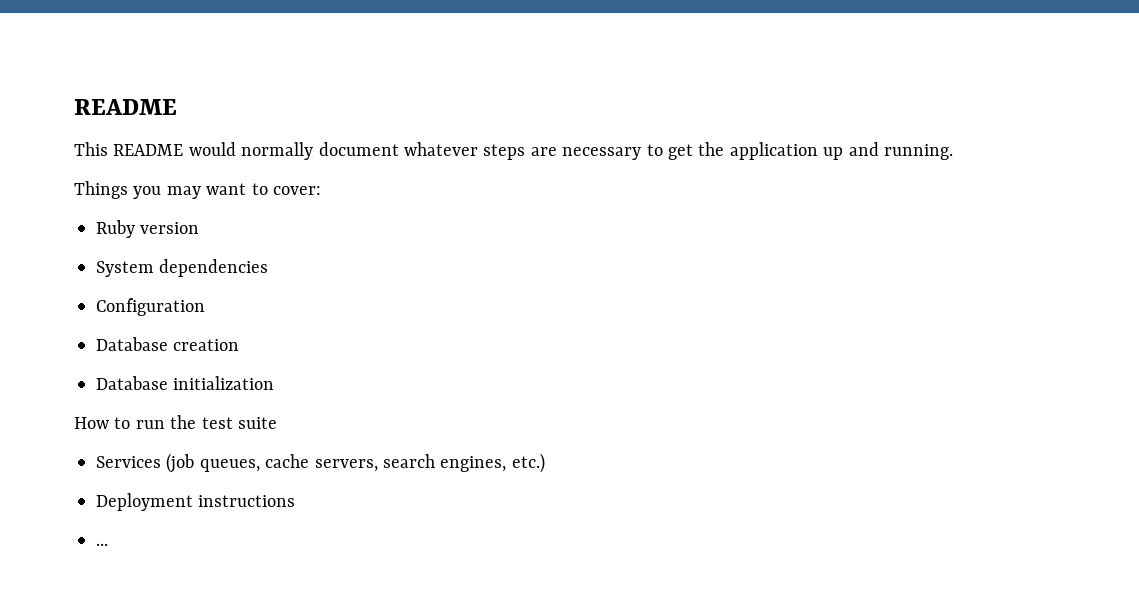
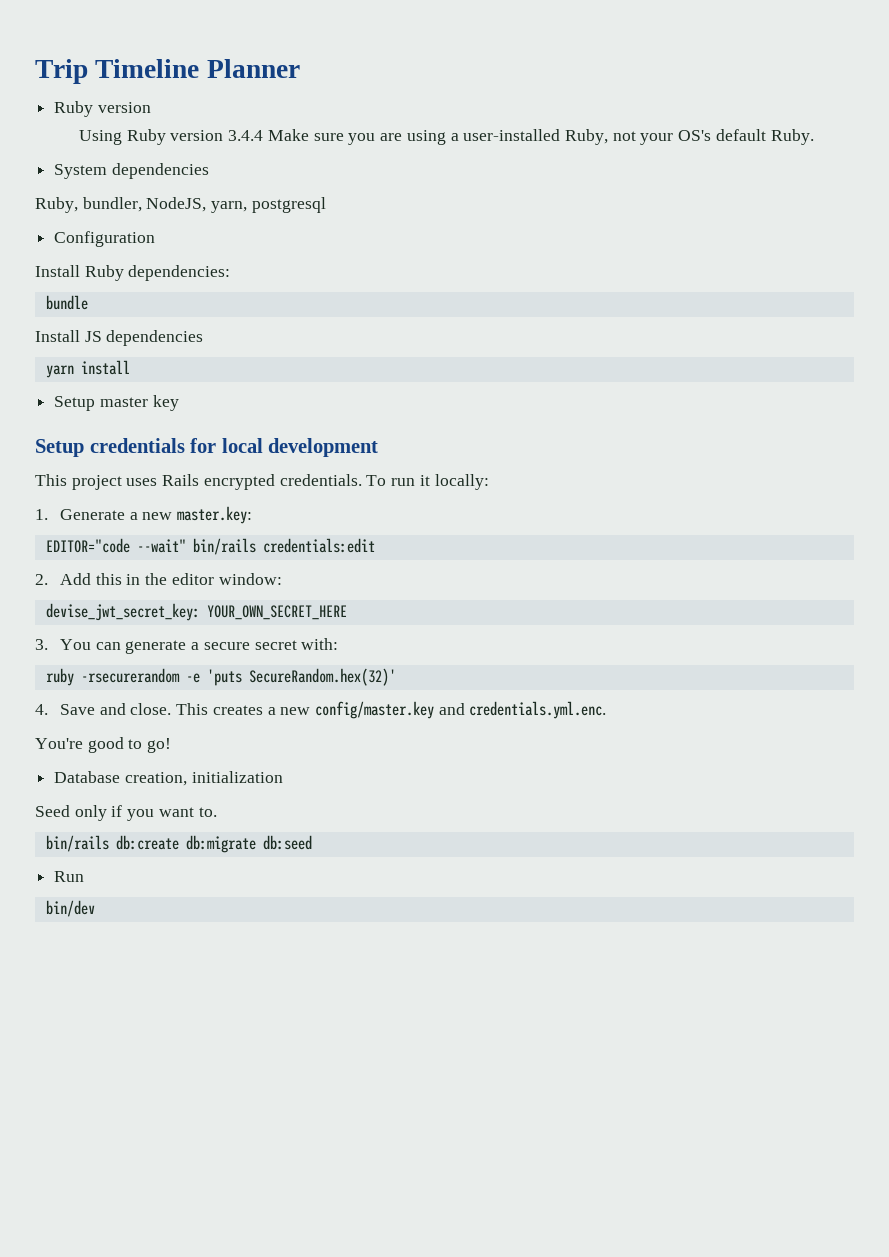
[74,99,177,115] [74,142,953,160] [74,181,321,199] [96,220,200,238] [96,259,269,277] [96,298,205,316] [96,337,240,351] [96,376,168,390] README // This README would normally document whatever steps are necessary to get the application up and running. // Things you may want to cover: // Ruby version // System dependencies // Configuration // Database creation // Database -> [35,59,300,84] [54,101,151,117] [79,129,814,145] [54,163,209,179] [35,197,326,213] [54,231,156,247] [35,265,231,281] [45,295,88,310] [35,330,204,346] [45,360,130,378] [54,395,179,411] [35,438,379,457] [35,474,489,490] [35,506,253,524] [45,538,375,555] [35,573,282,585] [45,603,347,621] [35,638,339,654] [45,668,396,686] [35,701,607,719] [35,737,172,753] [54,771,187,786] Trip Timeline Planner // Ruby version // Using Ruby version 3.4.4 Make sure you are using a user-installed Ruby, not your OS's default Ruby. // System dependencies // Ruby, bundler, NodeJS, yarn, postgresql // Configuration // Install Ruby dependencies: // bundle // Install JS dependencies // yarn install // Setup master key // Setup credentials for local development // This project uses Rails encrypted credentials. To run it locally: // 1. Generate a new master.key: // EDITOR="code --wait" bin/rails credentials:edit // 2. Add this in the editor window: // devise_jwt_secret_key: YOUR_OWN_SECRET_HERE // 3. You can generate a secure secret with: // ruby -rsecurerandom -e 'puts SecureRandom.hex(32)' // 4. Save and close. This creates a new config/master.key and credentials.yml.enc. // You're good to go! // Database creation,
[74,415,277,429] [96,453,545,473] [96,493,296,511] [96,543,108,546] How to run the test suite // Services (job queues, cache servers, search engines, etc.) // Deployment instructions // ... -> [35,805,217,821] [45,835,312,853] [54,871,85,882] [45,900,95,917] Seed only if you want to. // bin/rails db:create db:migrate db:seed // Run // bin/dev

